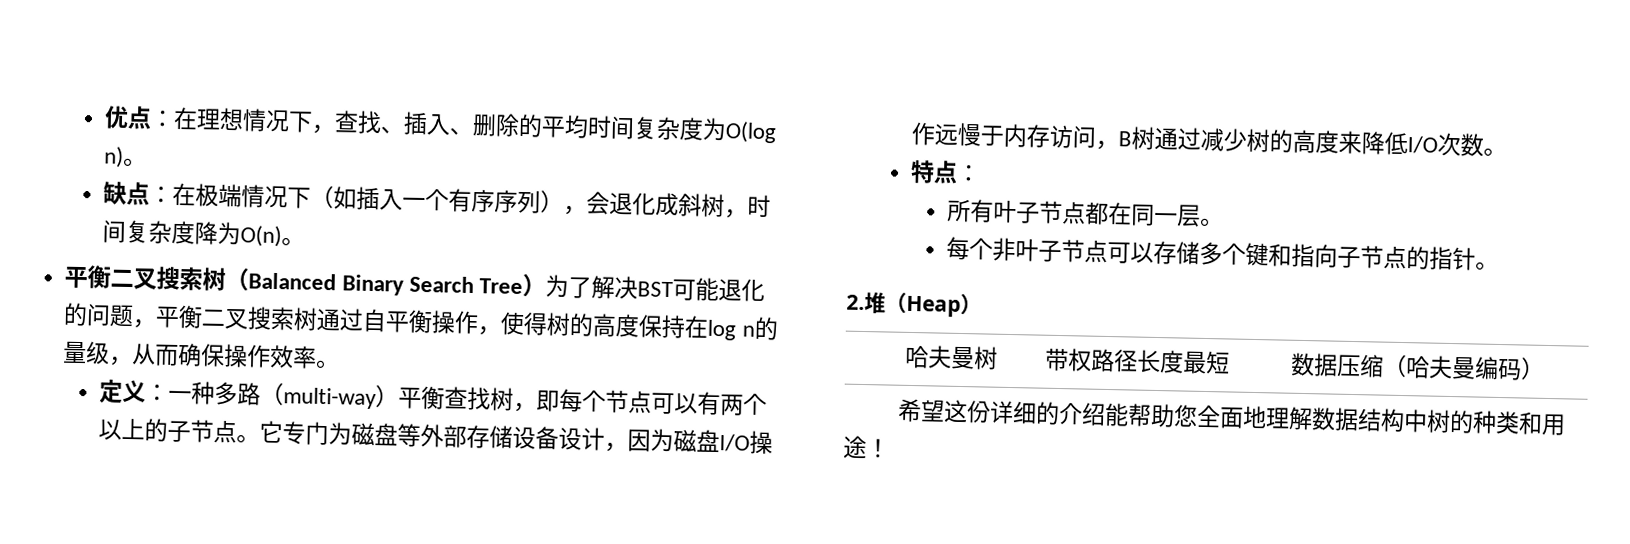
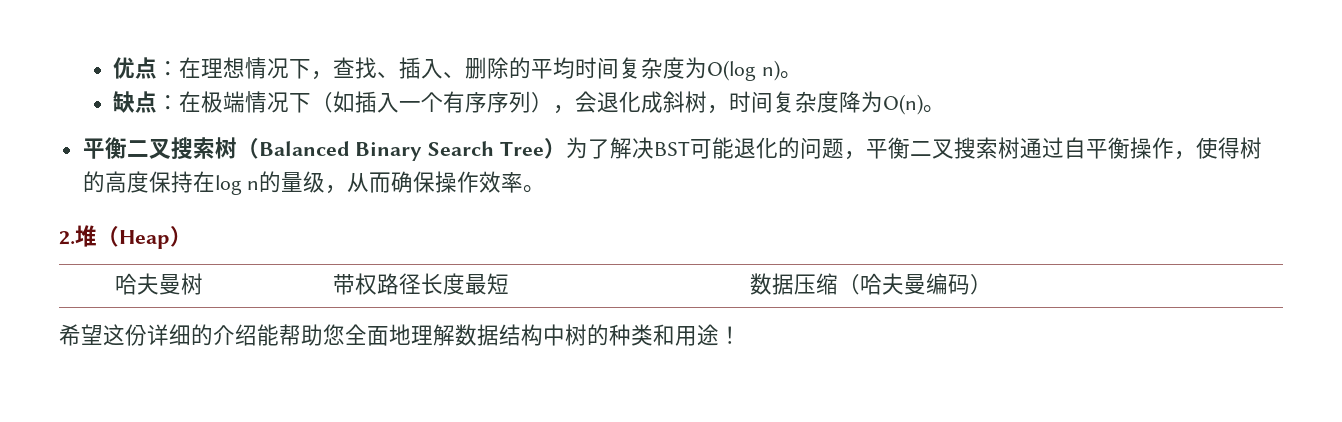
[99,379,768,417] [98,417,774,455] [911,121,1508,157] [910,159,982,184] [947,198,1225,227] [946,236,1500,271] // 定义：一种多路（multi-way）平衡查找树，即每个节点可以有两个以上的子节点。它专门为磁盘等外部存储设备设计，因为磁盘I/O操作远慢于内存访问，B树通过减少树的高度来降低I/O次数。 // 特点： // 所有叶子节点都在同一层。 // 每个非叶子节点可以存储多个键和指向子节点的指针。 -> (546, 189) none

